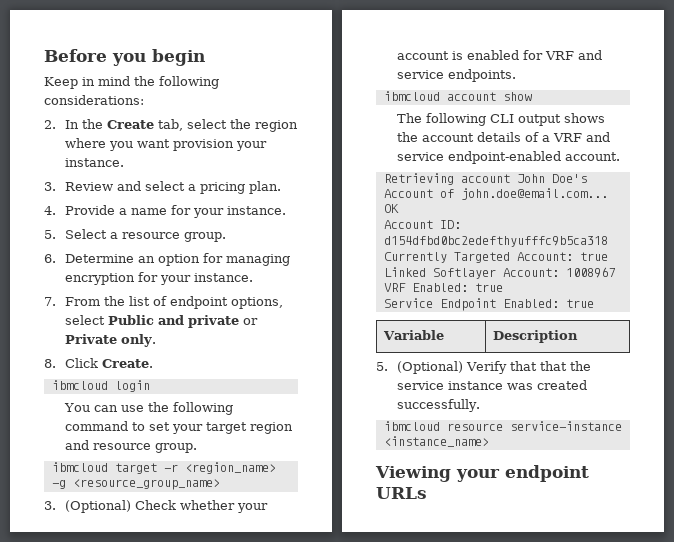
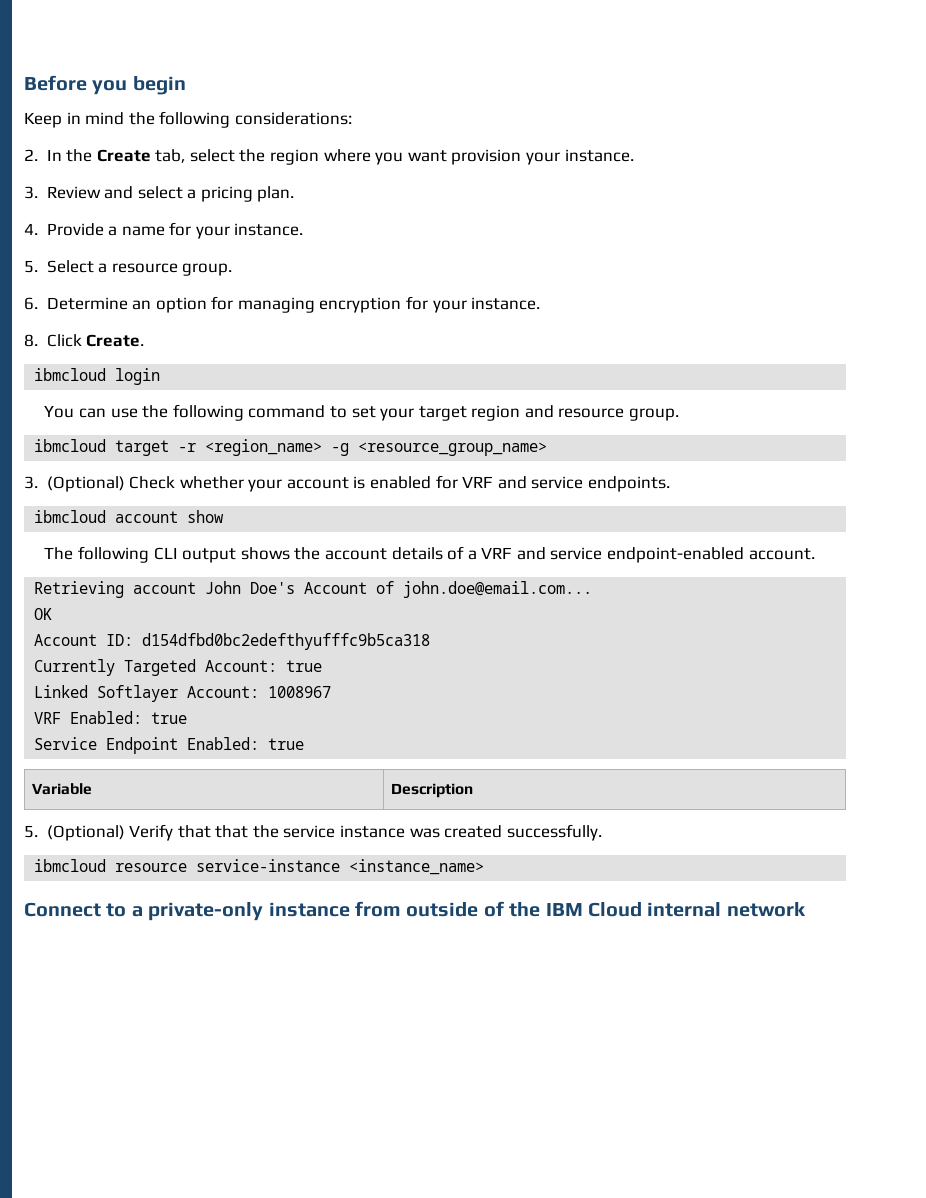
[44,296,284,309] [65,315,259,328] [65,334,157,347] // 7. From the list of endpoint options, select Public and private or Private only. -> (541, 303) none
[375,465,589,482] [376,487,427,499] Viewing your endpoint URLs -> [24,901,806,921] Connect to a private-only instance from outside of the IBM Cloud internal network

